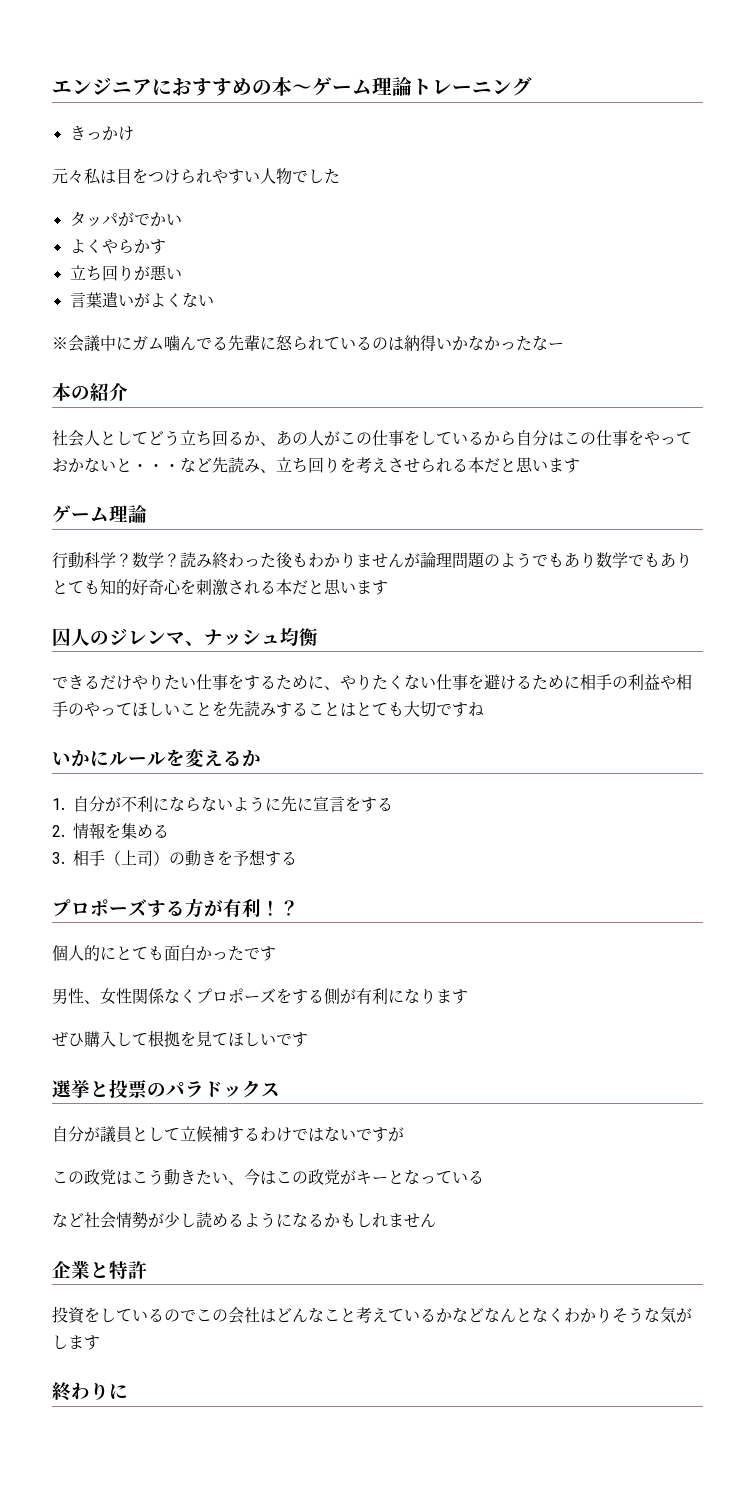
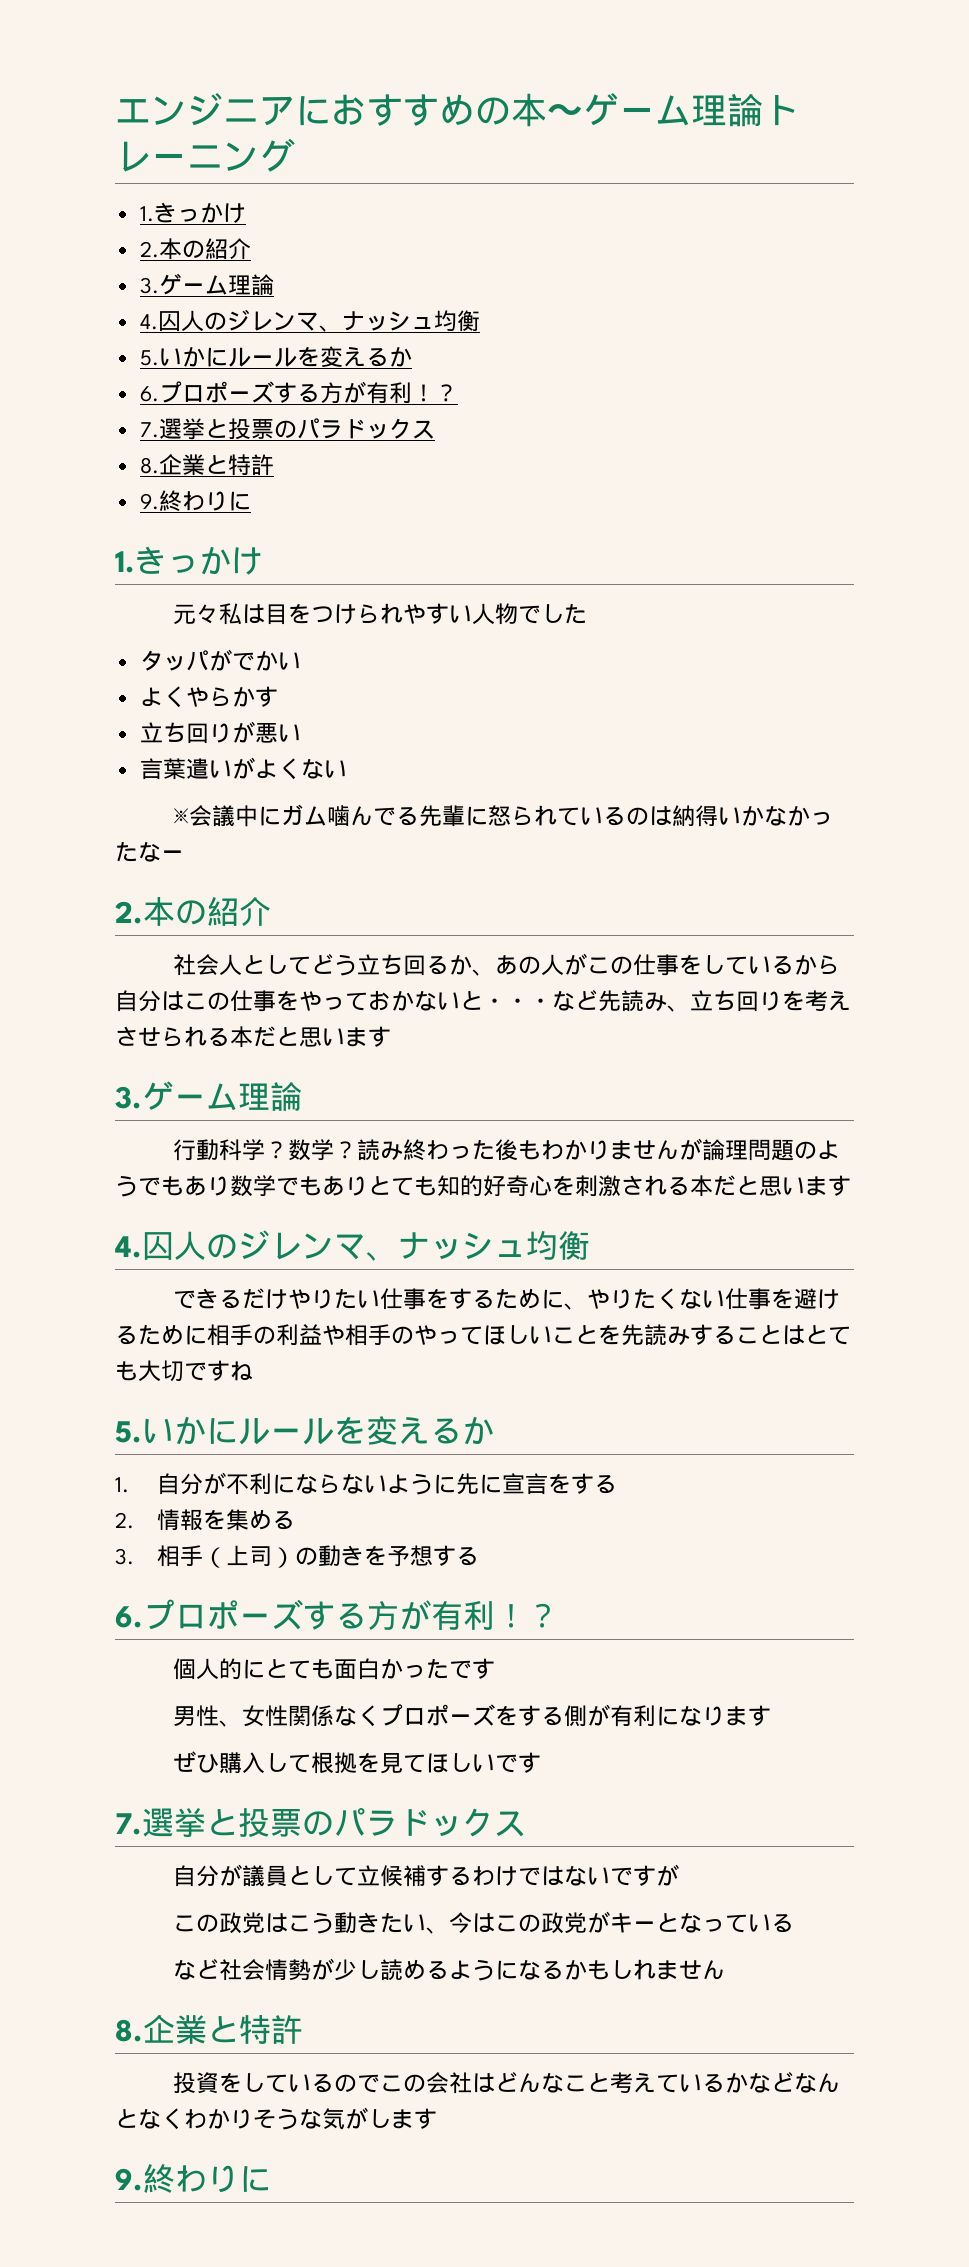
(532, 86) none -> [139,202,246,223] [139,238,251,260] [139,273,274,296] [139,309,480,332] [139,346,412,367] [139,381,458,404] [139,418,435,440] [139,454,274,476] [139,490,251,512] [115,551,135,573] 1.きっかけ // 2.本の紹介 // 3.ゲーム理論 // 4.囚人のジレンマ、ナッシュ均衡 // 5.いかにルールを変えるか // 6.プロポーズする方が有利！？ // 7.選挙と投票のパラドックス // 8.企業と特許 // 9.終わりに // 1.
(564, 345) none -> [115,901,143,924] 2.
(580, 465) none -> [115,1086,142,1109] 3.
(388, 587) none -> [115,1236,142,1258] 4.
(484, 709) none -> [115,1421,142,1443] 5.
(297, 858) none -> [115,1606,143,1628] 6.
(308, 1039) none -> [115,1813,142,1835] 7.
(436, 1220) none -> [115,2019,143,2042] 8.
(100, 1342) none -> [115,2168,143,2191] 9.

